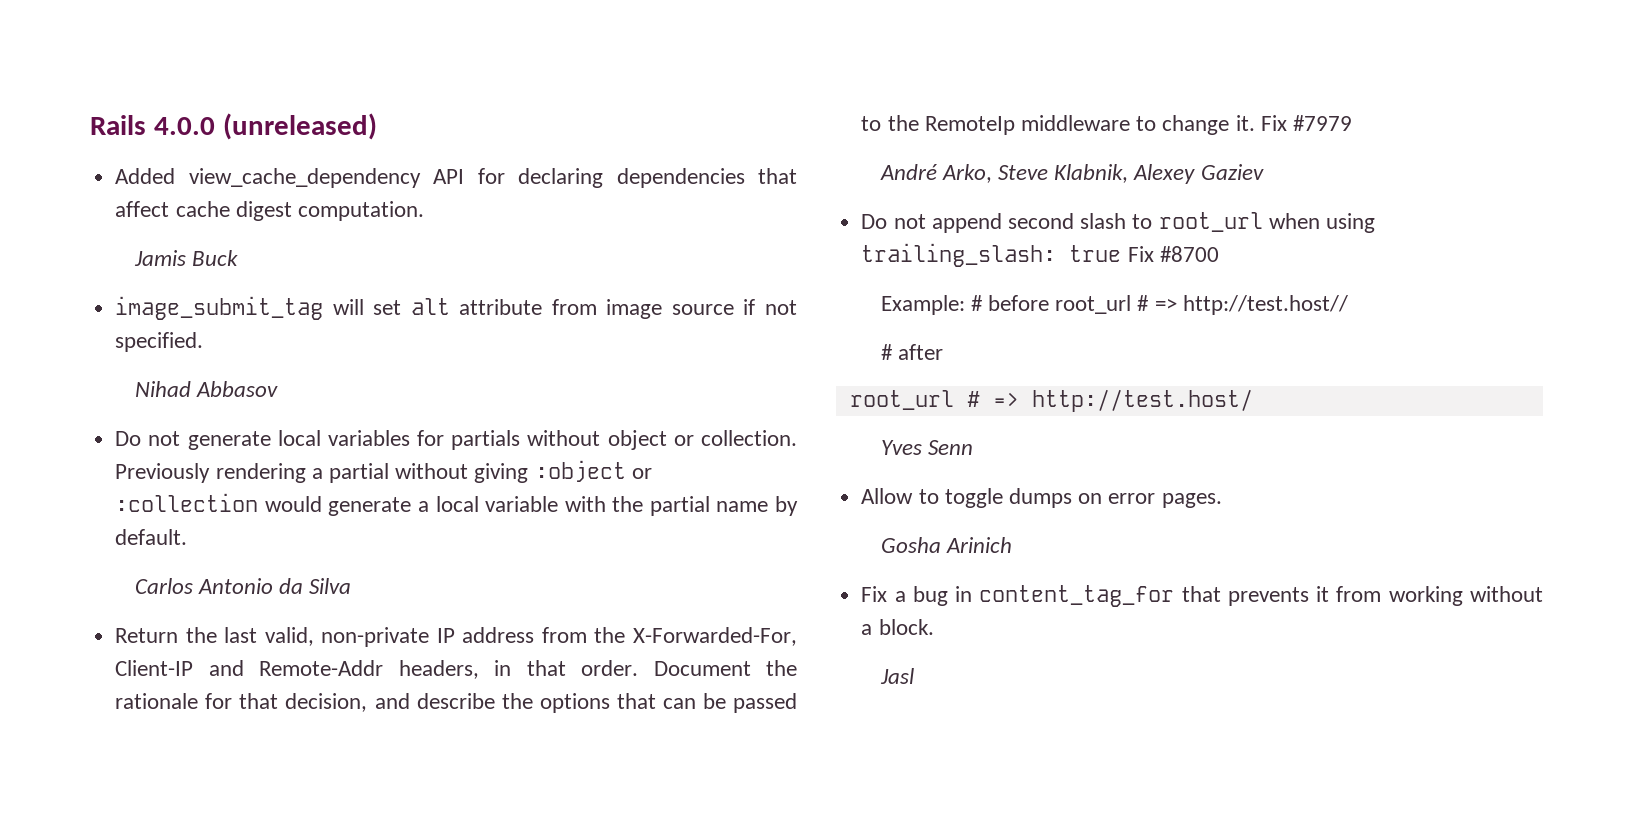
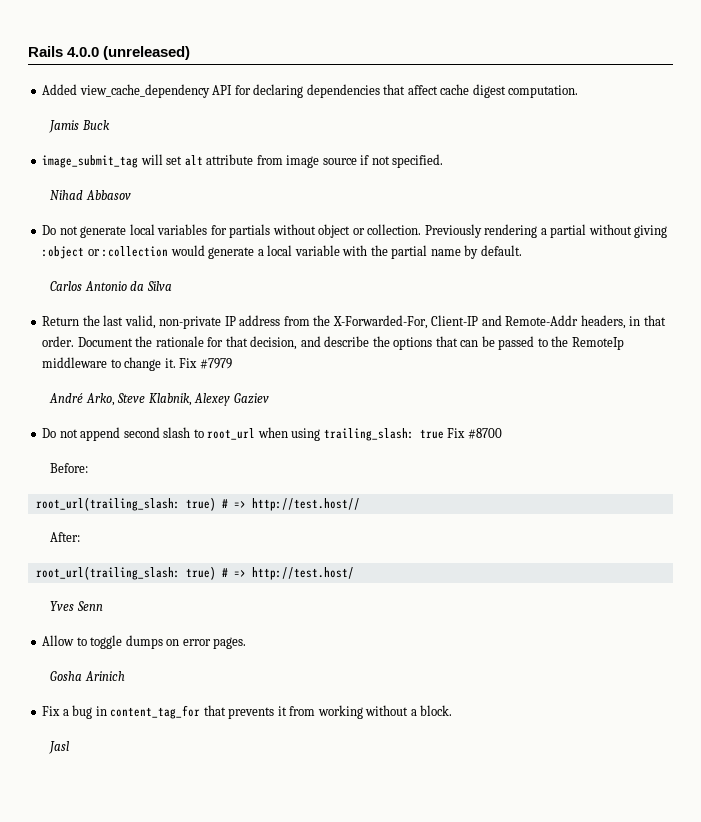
[880,295,1132,315] Example: # before root_url -> [50,463,89,473] [35,497,216,511] Before: // root_url(trailing_slash: true)
[880,344,943,360] [849,390,954,410] # after // root_url -> [50,532,81,542] [35,566,216,580] After: // root_url(trailing_slash: true)

